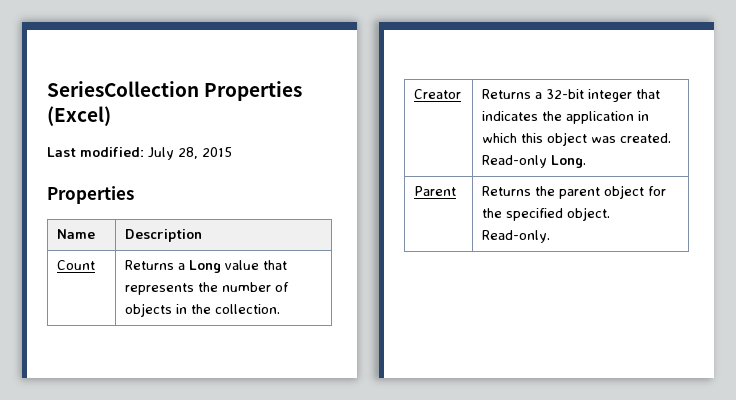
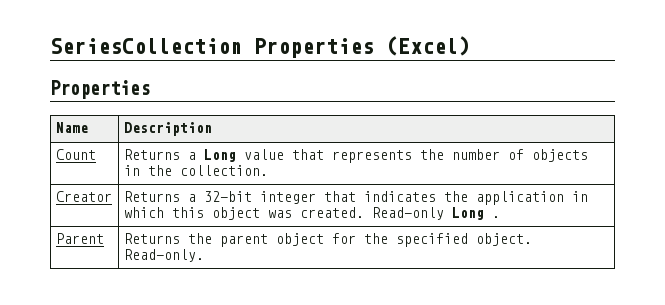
[47,147,232,160] // Last modified: July 28, 2015 -> (470, 46) none
[551,155,587,168] Long. -> [451,207,500,220] Long .

